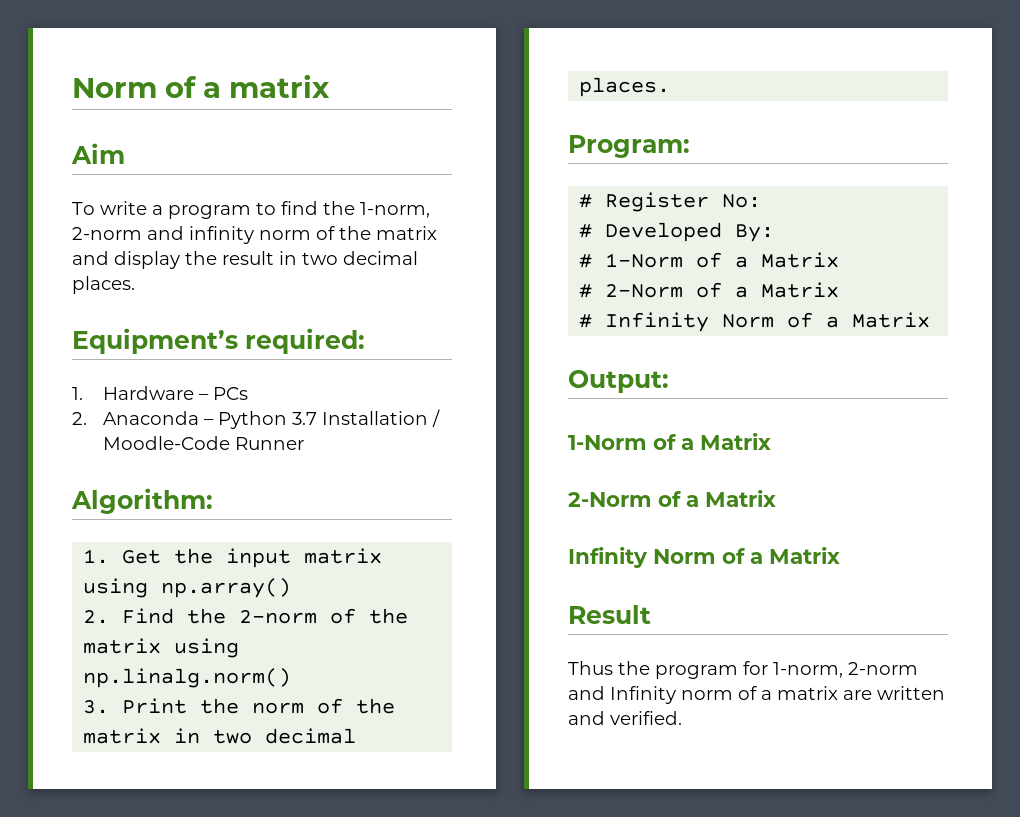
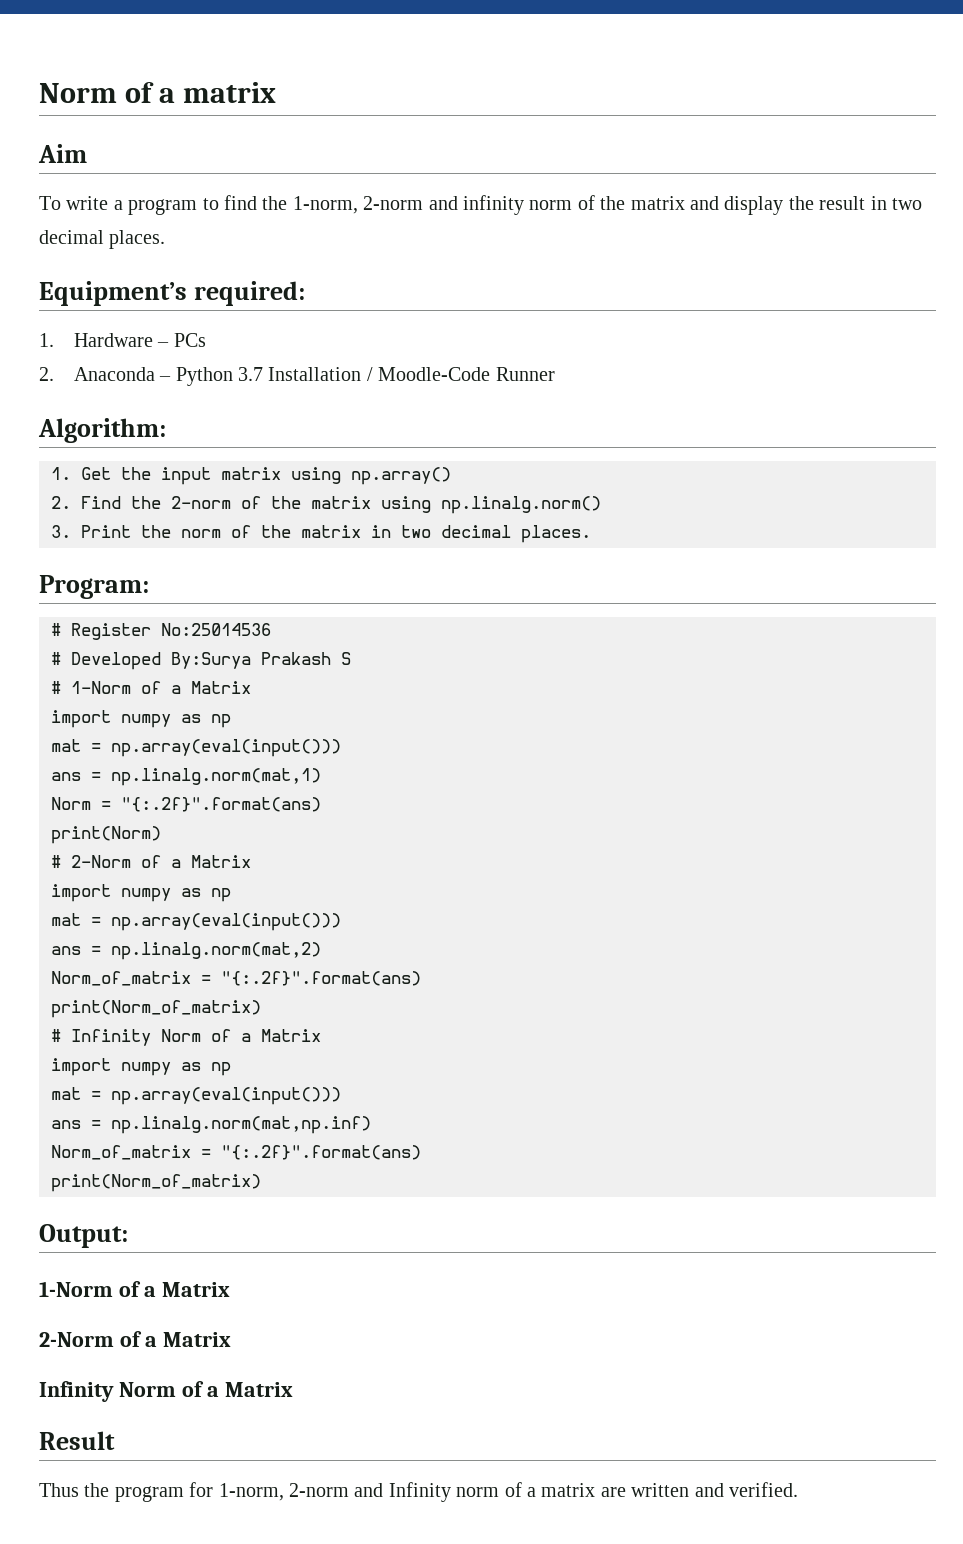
[722,194,762,208] No: -> [161,623,271,636] No:25014536
[735,224,775,242] By: -> [171,652,351,669] By:Surya Prakash S
(840, 260) none -> [51,710,231,728] [51,739,341,757] [51,768,321,786] [51,797,321,812] [51,826,161,844] // import numpy as np // mat = np.array(eval(input())) // ans = np.linalg.norm(mat,1) // Norm = "{:.2f}".format(ans) // print(Norm)
(840, 290) none -> [51,884,231,902] [51,913,341,931] [51,942,321,960] [51,971,421,986] [51,1000,261,1018] // import numpy as np // mat = np.array(eval(input())) // ans = np.linalg.norm(mat,2) // Norm_of_matrix = "{:.2f}".format(ans) // print(Norm_of_matrix)
(931, 320) none -> [51,1058,231,1076] [51,1087,341,1105] [51,1116,371,1134] [51,1145,421,1160] [51,1174,261,1192] // import numpy as np // mat = np.array(eval(input())) // ans = np.linalg.norm(mat,np.inf) // Norm_of_matrix = "{:.2f}".format(ans) // print(Norm_of_matrix)

